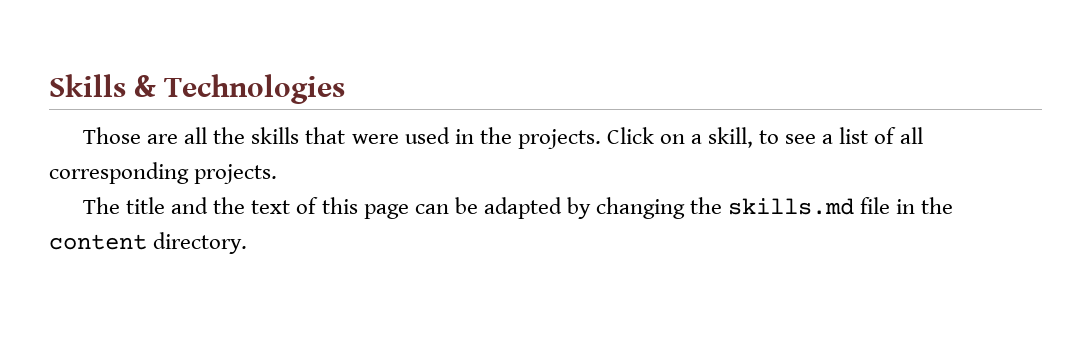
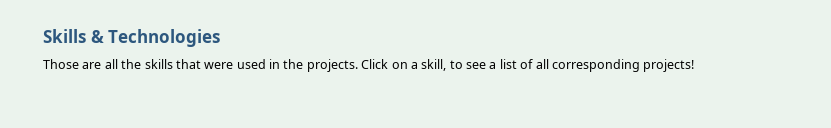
[194,164,278,184] [83,197,954,219] [49,232,248,254] projects. // The title and the text of this page can be adapted by changing the skills.md file in the content directory. -> [643,59,695,72] projects!

